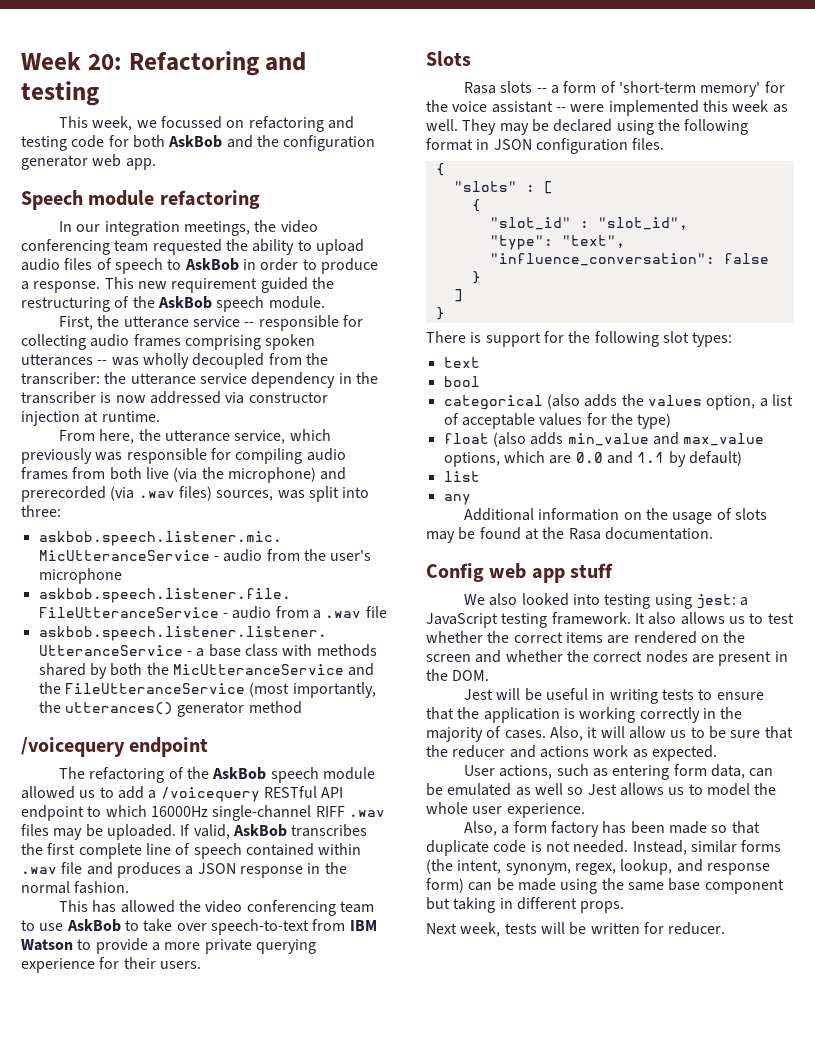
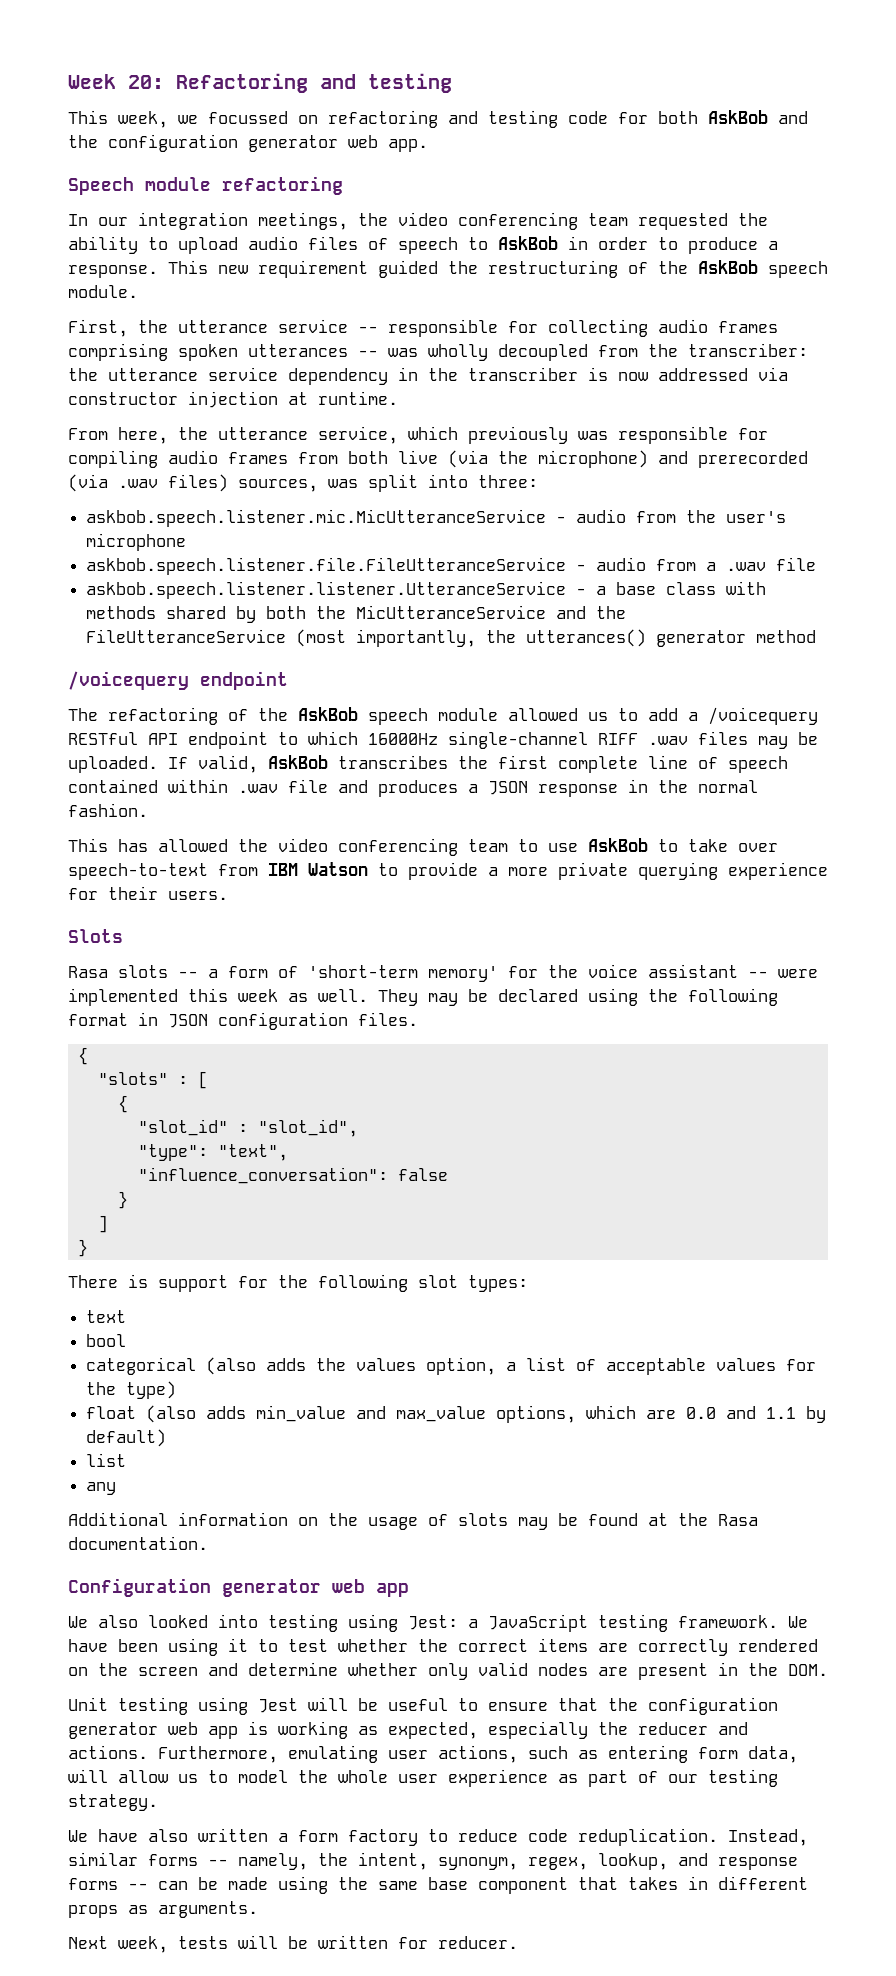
[426,563,614,583] Config web app stuff -> [68,1578,409,1597] Configuration generator web app
[695,594,736,609] jest: -> [408,1615,458,1630] Jest:
[634,612,745,625] It also allows us -> [788,1616,808,1628] [68,1638,248,1656] We have been using it
(630, 639) none -> [638,1639,728,1656] correctly
[505,650,643,662] whether the correct -> [248,1662,528,1680] determine whether only valid
(490, 675) none -> [68,1697,248,1715] Unit testing using
[592,689,694,704] in writing tests -> (448, 1704) none
[483,707,743,723] [426,726,793,742] [426,745,717,761] [464,765,496,776] application is working correctly in the majority of cases. Also, it will allow us to be sure that the reducer and actions work as expected. // User -> [648,1697,778,1715] [68,1721,748,1739] [68,1745,428,1763] configuration generator web app is working as expected, especially the reducer and actions. Furthermore, emulating user
[749,768,774,777] [426,783,664,796] can be emulated as well so Jest allows -> [68,1769,168,1783] will allow
[506,803,585,818] [464,821,760,837] [426,840,782,856] [426,859,453,874] experience. // Also, a form factory has been made so that duplicate code is not needed. Instead, similar forms (the -> [448,1769,778,1787] [68,1794,158,1811] [68,1828,808,1846] [68,1852,348,1870] experience as part of our testing strategy. // We have also written a form factory to reduce code reduplication. Instead, similar forms -- namely, the
[426,878,464,893] form) -> [68,1878,148,1890] forms --
[426,897,625,913] but taking in different props. -> [578,1876,808,1890] [68,1901,258,1918] that takes in different props as arguments.

